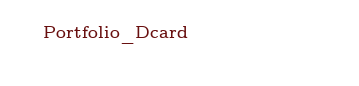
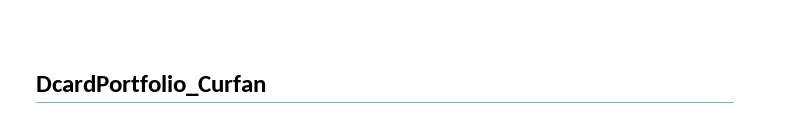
[43,26,188,44] Portfolio_Dcard -> [36,75,266,96] DcardPortfolio_Curfan

